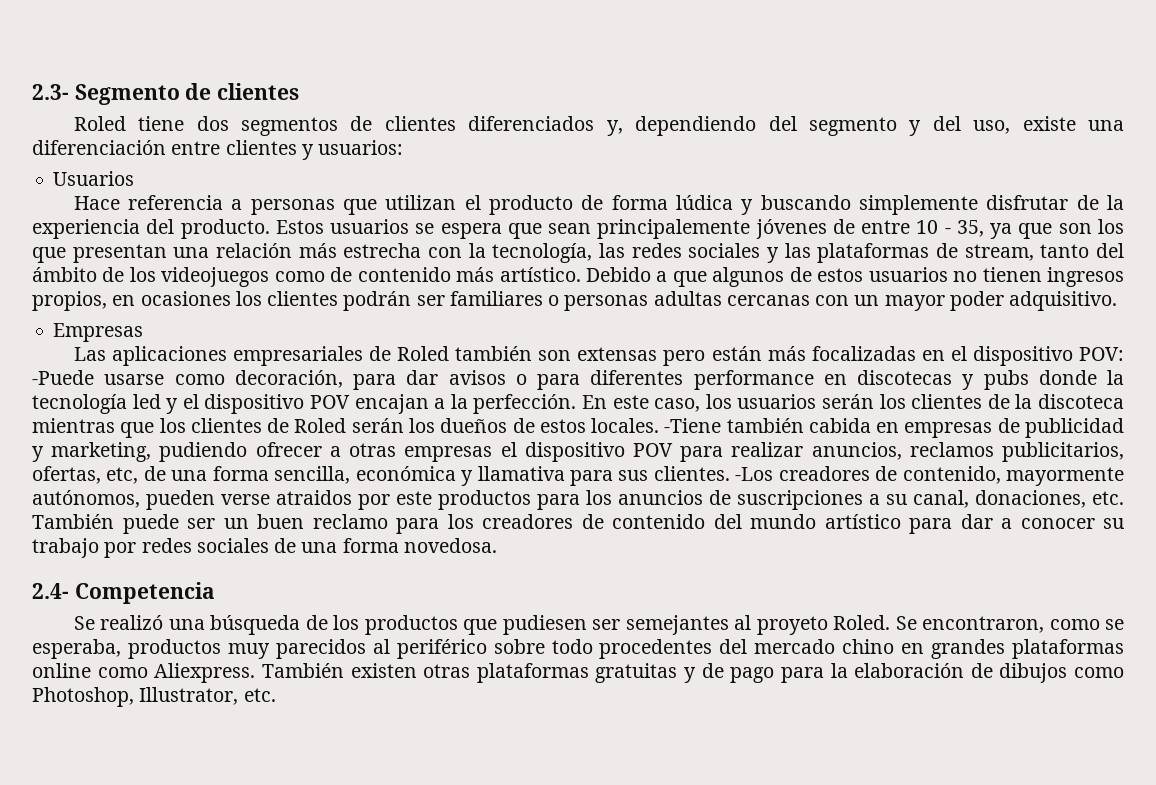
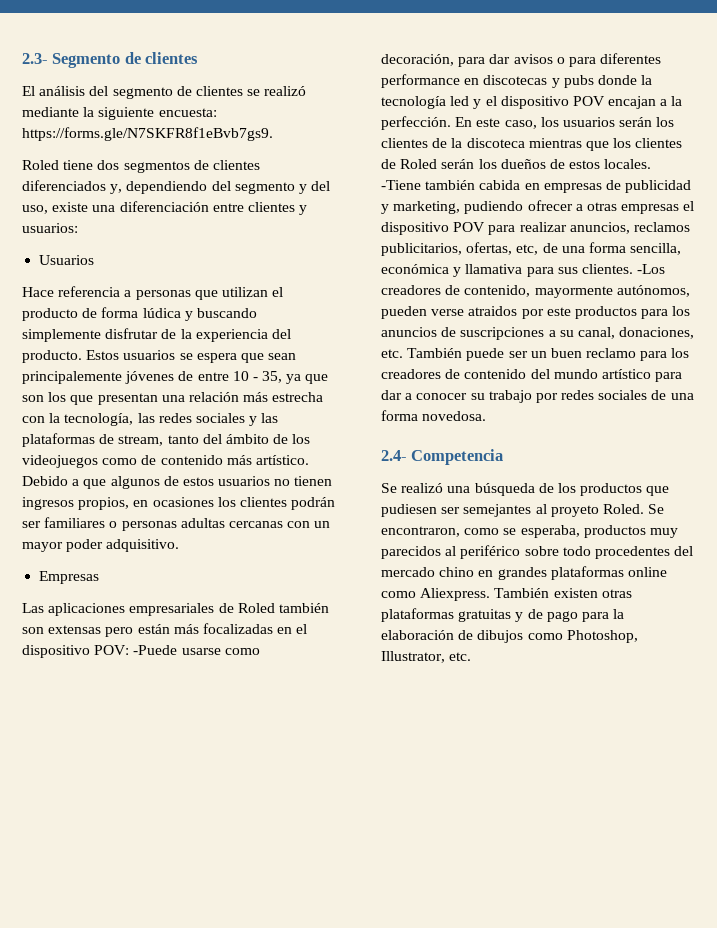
(300, 91) none -> [22,86,307,99] [22,107,217,120] [22,127,273,141] // El análisis del segmento de clientes se realizó mediante la siguiente encuesta: https://forms.gle/N7SKFR8f1eBvb7gs9.

